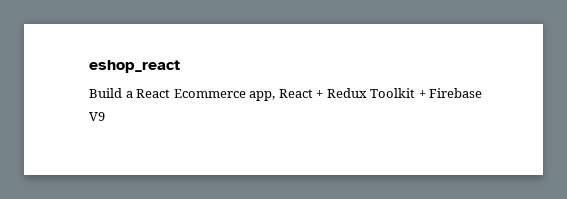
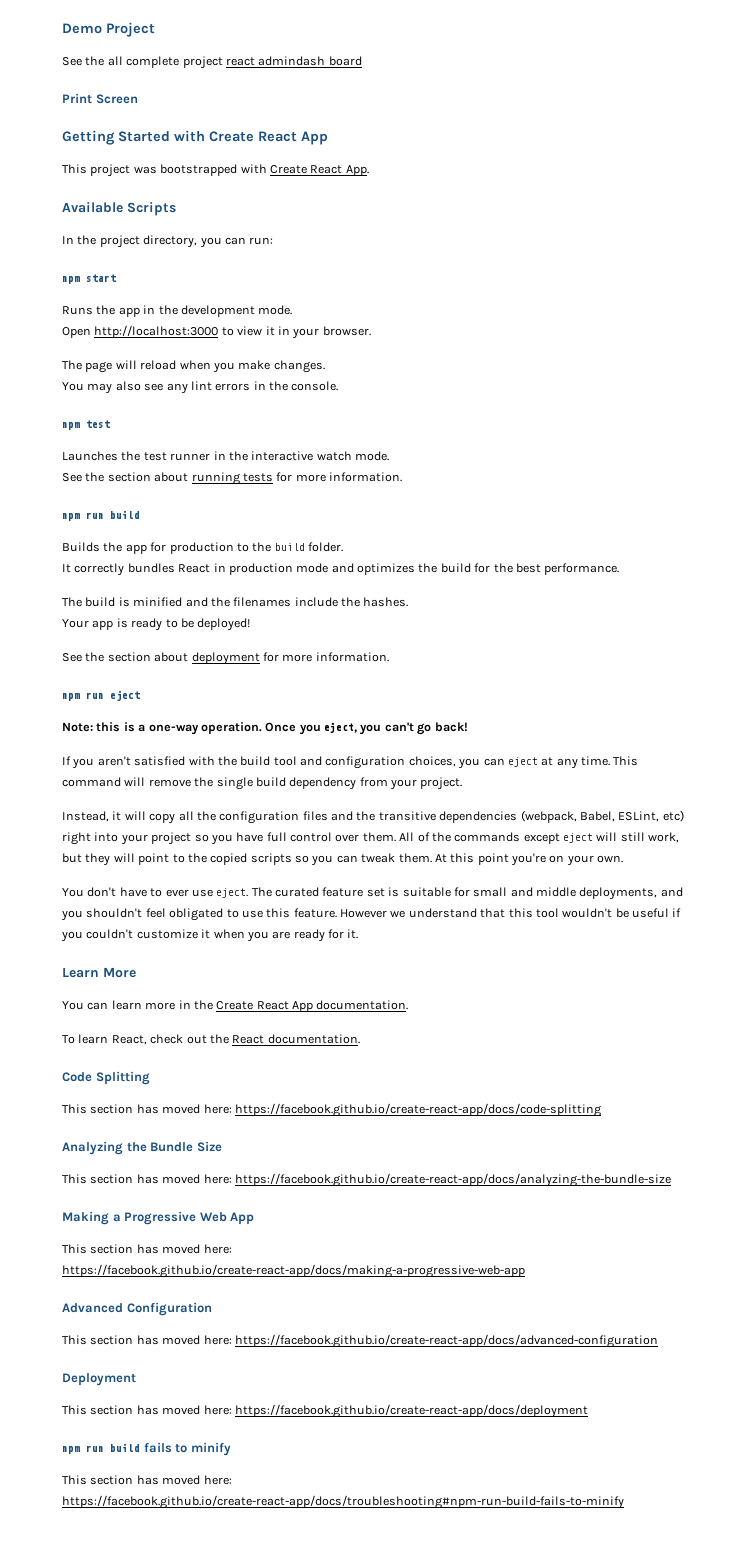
[89,60,180,73] [89,88,483,101] [89,112,105,121] eshop_react // Build a React Ecommerce app, React + Redux Toolkit + Firebase V9 -> [62,22,155,37] [62,56,362,69] [62,93,138,104] [62,130,328,145] [62,164,369,177] [62,202,176,216] [62,235,274,248] [62,274,116,284] [62,305,293,317] [62,325,371,339] [62,360,325,373] [62,381,339,394] [62,420,110,430] [62,451,389,461] [62,472,402,485] [62,510,140,521] [62,542,343,554] [62,563,620,576] [62,597,409,607] [62,618,251,631] [62,652,389,665] [62,690,140,701] [62,722,468,735] [62,756,639,769] [62,777,463,790] [62,810,684,824] [62,832,680,845] [62,853,624,866] [62,887,683,900] [61,908,682,921] [61,929,359,942] [62,967,136,978] [62,1000,409,1012] [62,1034,360,1045] [62,1071,150,1085] [62,1103,601,1117] [62,1141,222,1155] [62,1173,671,1187] [62,1211,255,1225] [62,1244,232,1254] [62,1264,525,1278] [62,1302,212,1316] [62,1334,658,1348] [62,1373,136,1386] [62,1404,588,1418] [62,1442,231,1456] [62,1475,232,1485] [62,1495,624,1509] Demo Project // See the all complete project react admindash board // Print Screen // Getting Started with Create React App // This project was bootstrapped with Create React App. // Available Scripts // In the project directory, you can run: // npm start // Runs the app in the development mode. // Open http://localhost:3000 to view it in your browser. // The page will reload when you make changes. // You may also see any lint errors in the console. // npm test // Launches the test runner in the interactive watch mode. // See the section about running tests for more information. // npm run build // Builds the app for production to the build folder. // It correctly bundles React in production mode and optimizes the build for the best performance. // The build is minified and the filenames include the hashes. // Your app is ready to be deployed! // See the section about deployment for more information. // npm run eject // Note: this is a one-way operation. Once you eject, you can't go back! // If you aren't satisfied with the build tool and configuration choices, you can eject at any time. This command will remove the single build dependency from your project. // Instead, it will copy all the configuration files and the transitive dependencies (webpack, Babel, ESLint, etc) right into your project so you have full control over them. All of the commands except eject will still work, but they will point to the copied scripts so you can tweak them. At this point you're on your own. // You don't have to ever use eject. The curated feature set is suitable for small and middle deployments, and you shouldn't feel obligated to use this feature. However we understand that this tool wouldn't be useful if you couldn't customize it when you are ready for it. // Learn More // You can learn more in the Create React App documentation. // To learn React, check out the React documentation. // Code Splitting // This section has moved here: https://facebook.github.io/create-react-app/docs/code-splitting // Analyzing the Bundle Size // This section has moved here: https://facebook.github.io/create-react-app/docs/analyzing-the-bundle-size // Making a Progressive Web App // This section has moved here: https://facebook.github.io/create-react-app/docs/making-a-progressive-web-app // Advanced Configuration // This section has moved here: https://facebook.github.io/create-react-app/docs/advanced-configuration // Deployment // This section has moved here: https://facebook.github.io/create-react-app/docs/deployment // npm run build fails to minify // This section has moved here: https://facebook.github.io/create-react-app/docs/troubleshooting#npm-run-build-fails-to-minify

